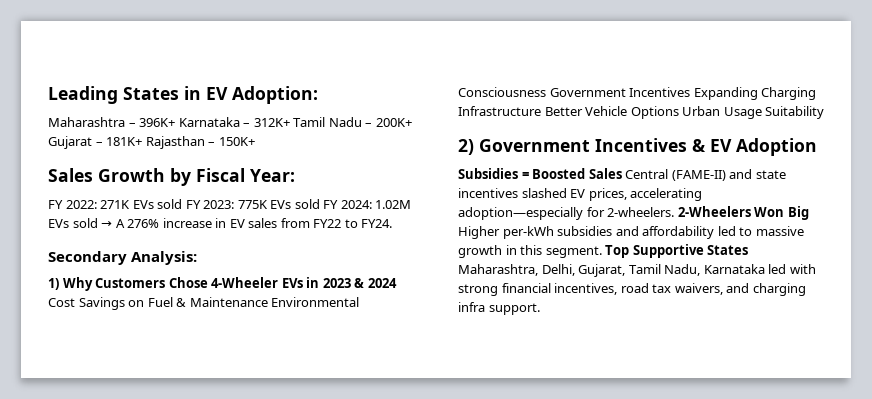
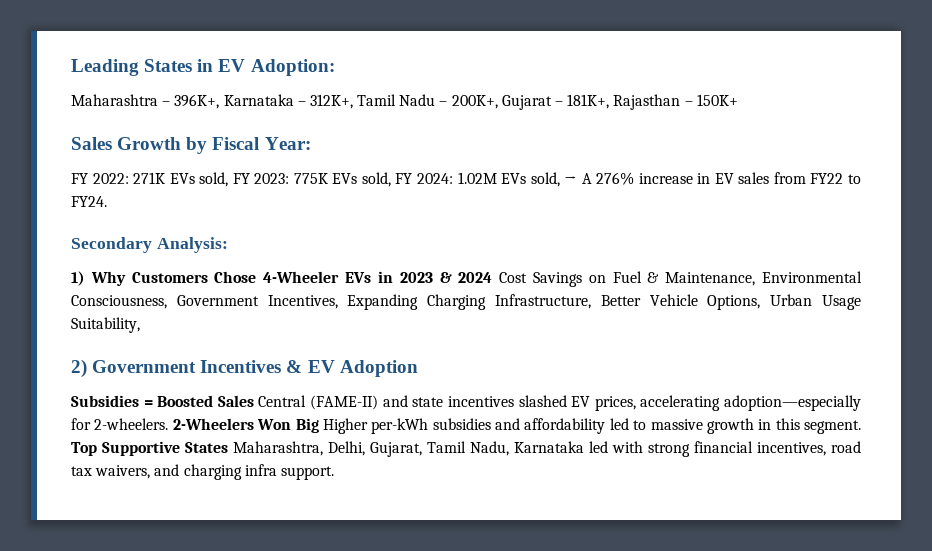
[139,118,176,127] 396K+ -> [174,94,220,109] 396K+,
[253,118,290,127] 312K+ -> [309,94,353,109] 312K+,
[375,118,412,127] 200K+ -> [451,95,498,109] 200K+,
[106,137,143,146] 181K+ -> [567,94,610,109] 181K+,
[157,199,183,209] sold -> [199,172,229,187] sold,
[294,199,320,209] sold -> [361,172,391,187] sold,
[72,218,98,228] sold -> [530,172,560,187] sold,
[189,297,360,307] [458,87,691,97] Maintenance Environmental Consciousness Government Incentives -> [665,271,862,286] [71,295,338,309] Maintenance, Environmental Consciousness, Government Incentives,
[458,106,541,116] Infrastructure -> [495,294,591,309] Infrastructure,
[630,106,679,119] Options -> [707,295,761,310] Options,
[765,106,825,119] Suitability -> [71,317,140,333] Suitability,

